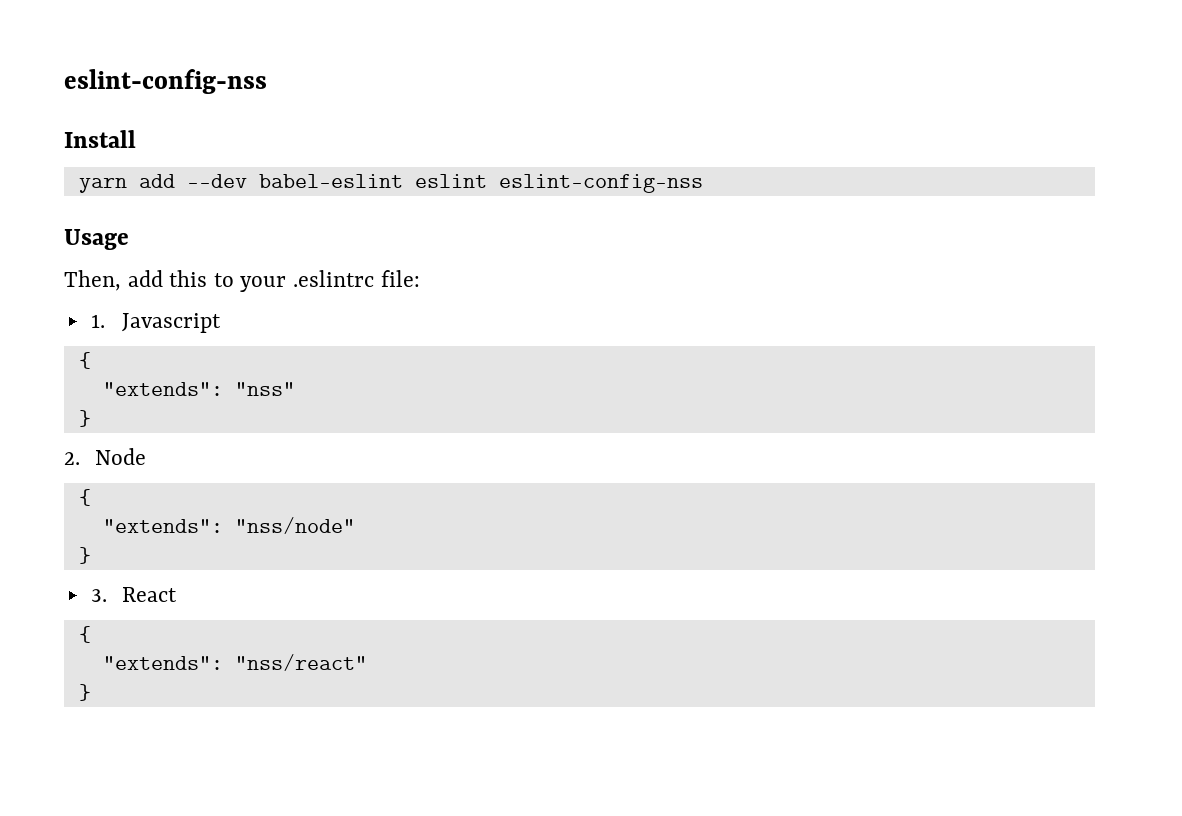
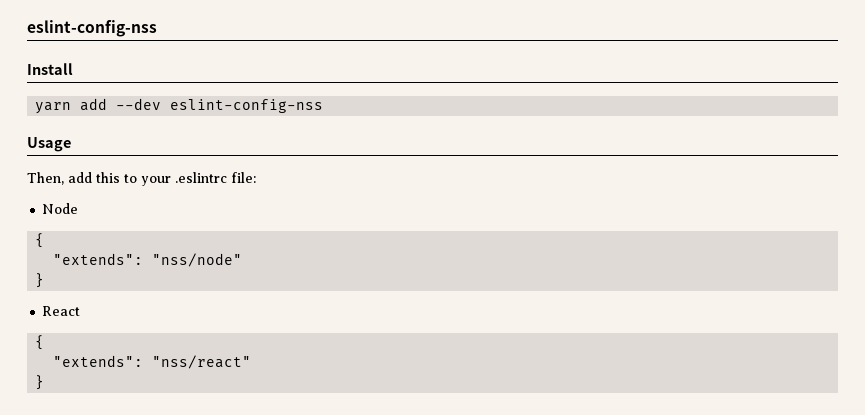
[258,174,487,188] babel-eslint eslint -> (162, 104) none
[90,313,222,333] [78,352,91,369] [102,382,295,396] [78,410,91,427] [64,452,80,465] 1. Javascript // { // "extends": "nss" // } // 2. -> (256, 177) none
[90,589,107,602] 3. -> (45, 280) none

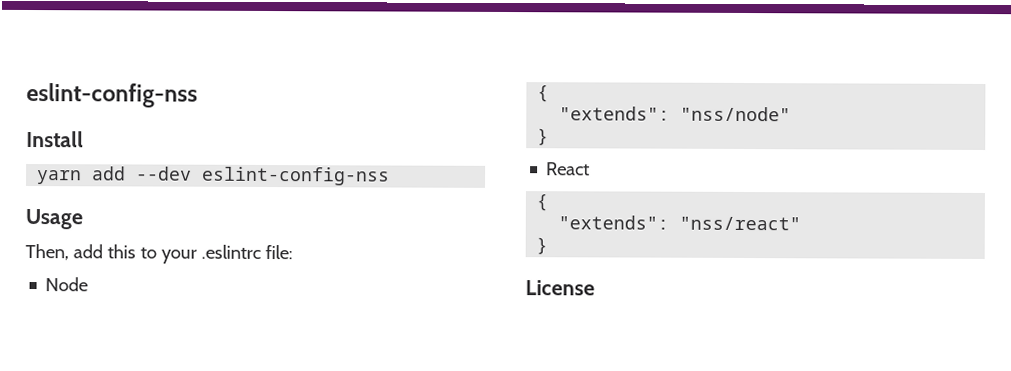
(45, 382) none -> [525,280,595,296] // License

